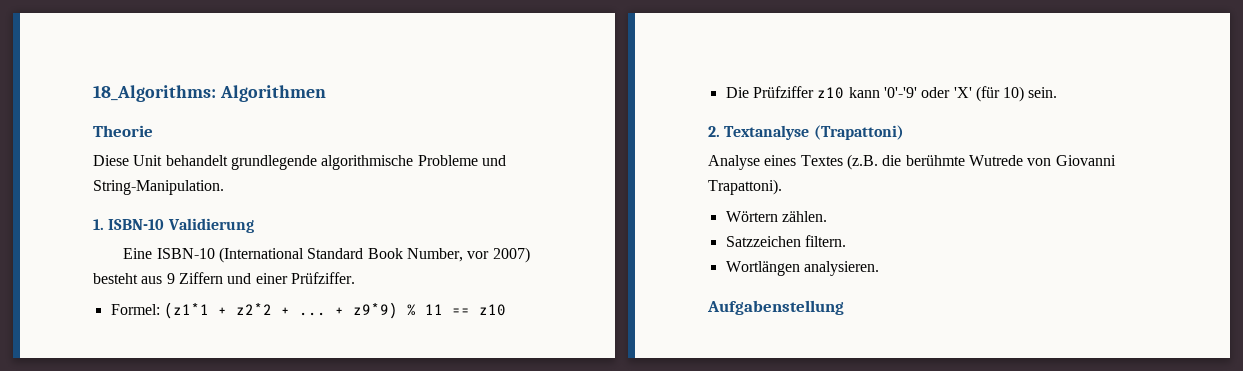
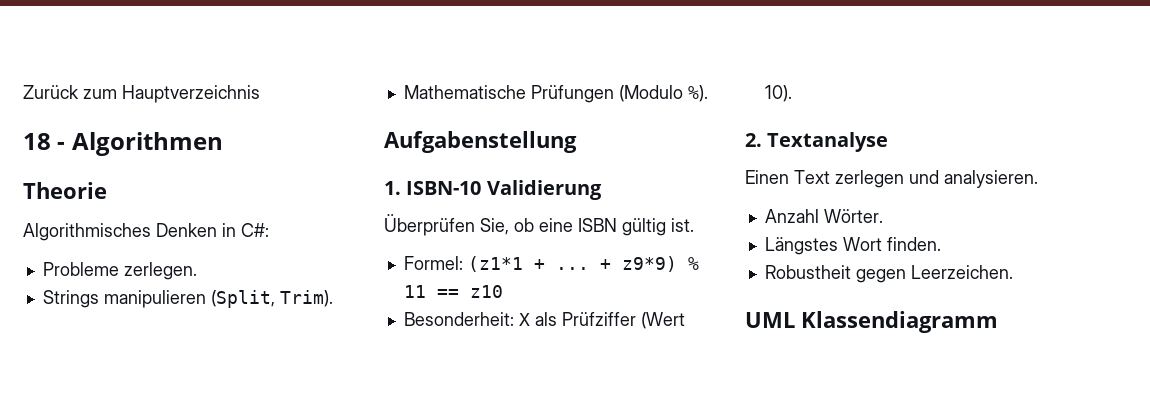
[93,85,326,102] [93,125,153,137] [93,155,506,170] [93,180,224,195] [93,218,254,233] [123,247,530,263] [93,272,355,284] 18_Algorithms: Algorithmen // Theorie // Diese Unit behandelt grundlegende algorithmische Probleme und String-Manipulation. // 1. ISBN-10 Validierung // Eine ISBN-10 (International Standard Book Number, vor 2007) besteht aus 9 Ziffern und einer Prüfziffer. -> [23,85,260,103] [23,132,223,156] [23,182,107,199] [23,223,269,241] [42,262,197,280] [42,290,333,308] [403,85,708,103] [384,131,577,153] [384,180,602,200] [384,214,694,236] Zurück zum Hauptverzeichnis // 18 - Algorithmen // Theorie // Algorithmisches Denken in C#: // Probleme zerlegen. // Strings manipulieren (Split, Trim). // Mathematische Prüfungen (Modulo %). // Aufgabenstellung // 1. ISBN-10 Validierung // Überprüfen Sie, ob eine ISBN gültig ist.
[235,303,290,315] z2*2 + -> (545, 264) none
[725,86,1058,102] [708,125,904,140] [708,154,1116,170] [708,179,782,195] [725,211,827,222] [725,235,846,247] [725,261,879,276] [707,300,844,315] Die Prüfziffer z10 kann '0'-'9' oder 'X' (für 10) sein. // 2. Textanalyse (Trapattoni) // Analyse eines Textes (z.B. die berühmte Wutrede von Giovanni Trapattoni). // Wörtern zählen. // Satzzeichen filtern. // Wortlängen analysieren. // Aufgabenstellung -> [403,312,685,329] [764,85,792,102] [745,132,889,152] [745,170,1038,188] [764,209,883,223] [764,237,941,255] [764,265,1013,283] [745,311,998,333] Besonderheit: X als Prüfziffer (Wert 10). // 2. Textanalyse // Einen Text zerlegen und analysieren. // Anzahl Wörter. // Längstes Wort finden. // Robustheit gegen Leerzeichen. // UML Klassendiagramm

